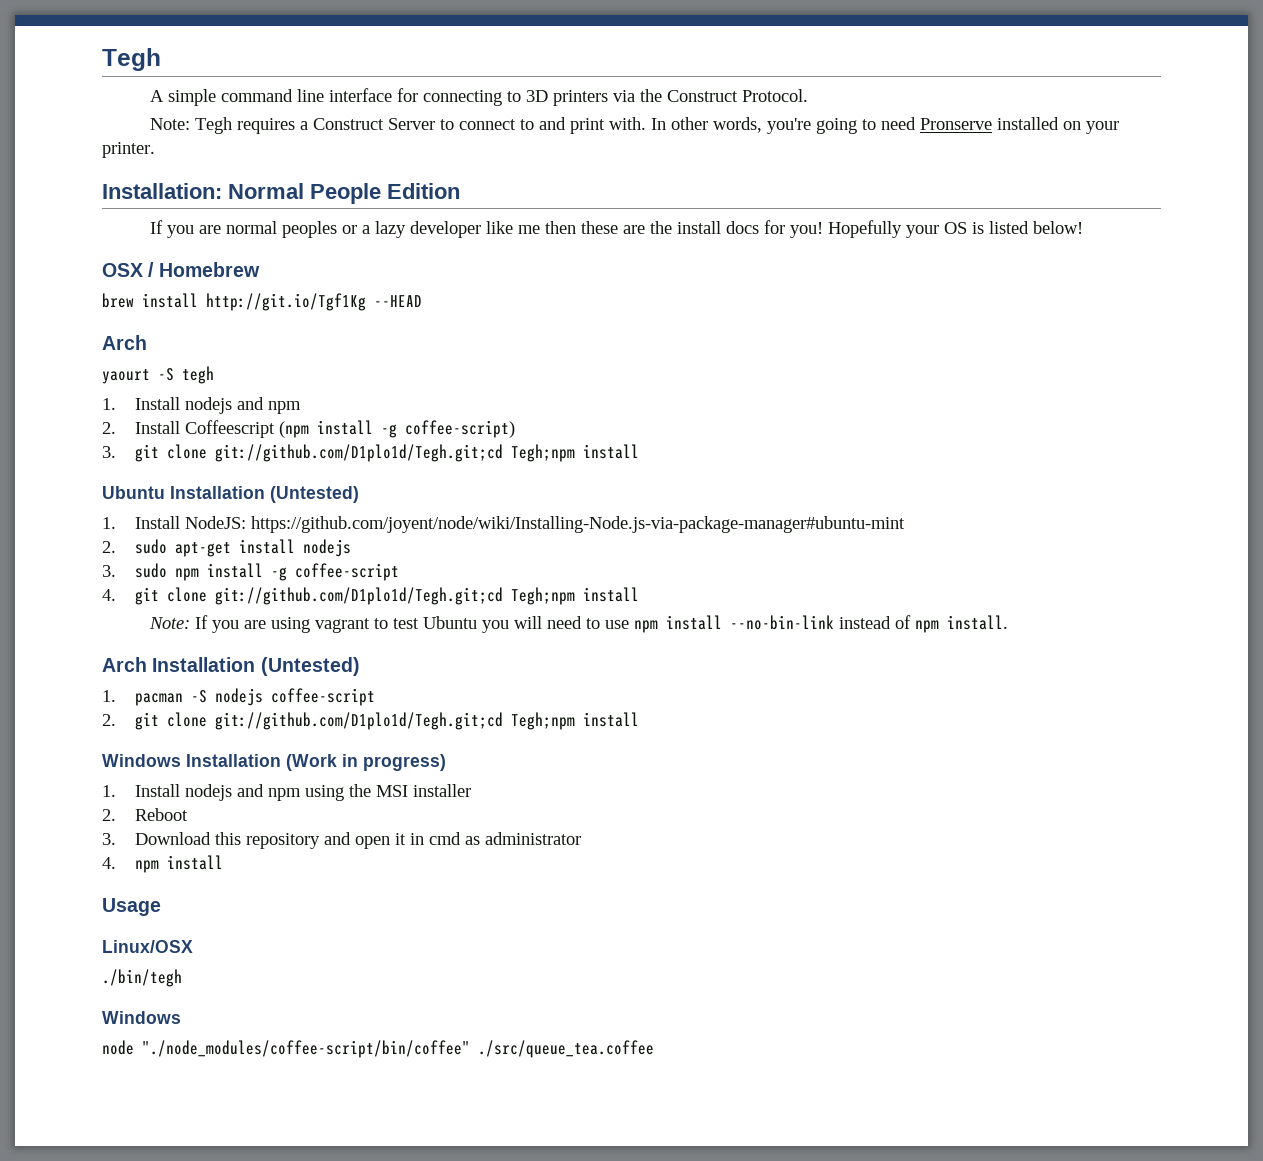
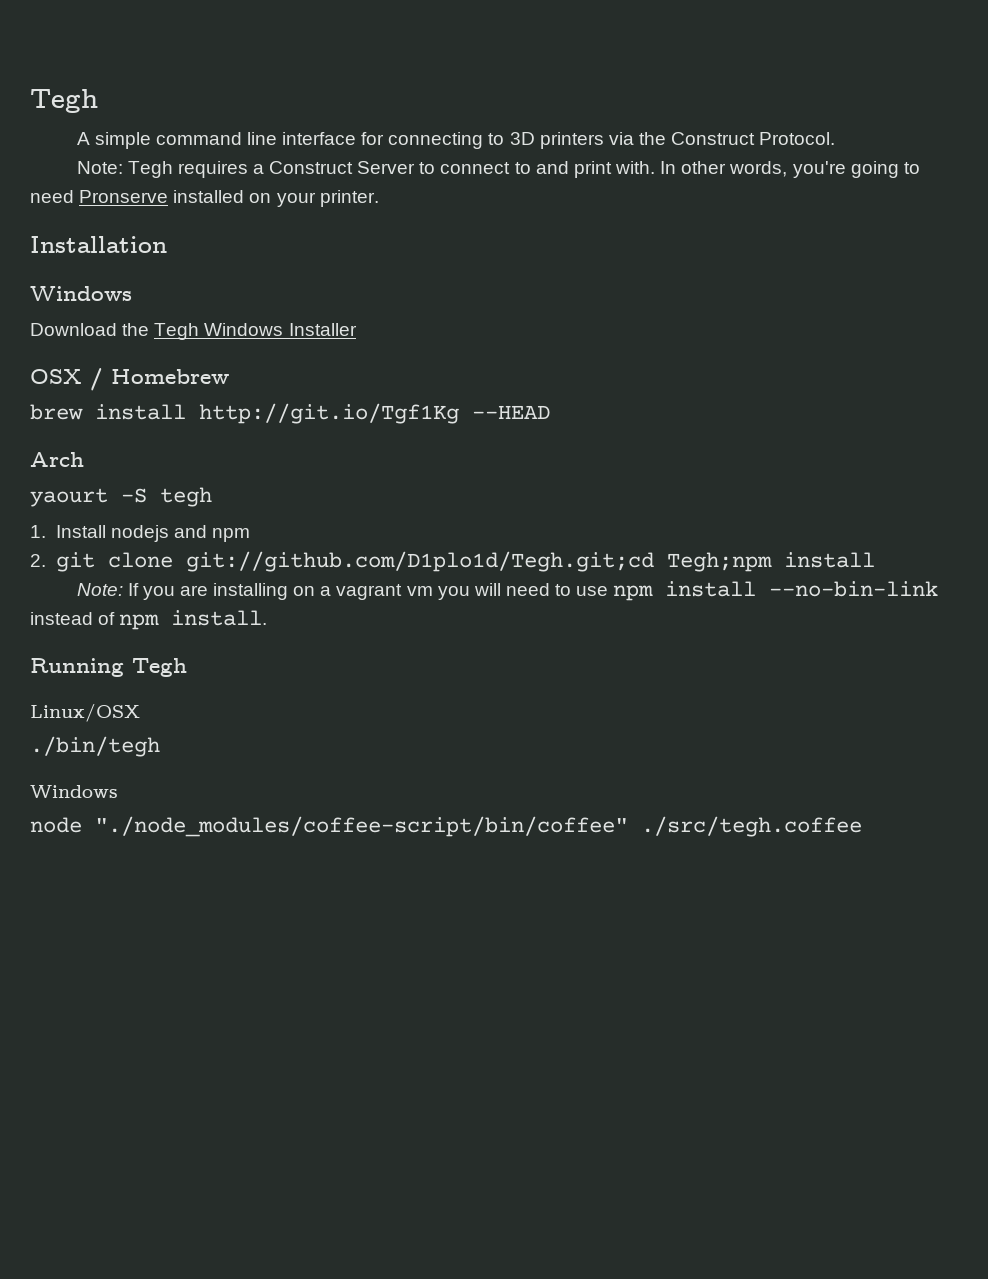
[102,183,460,204] [149,220,1083,238] Installation: Normal People Edition // If you are normal peoples or a lazy developer like me then these are the install docs for you! Hopefully your OS is listed below! -> [30,236,167,253] [30,286,132,301] [30,323,357,340] Installation // Windows // Download the Tegh Windows Installer
[135,420,516,438] [102,444,640,462] [102,486,359,503] [102,516,906,533] [102,539,352,557] [102,563,400,581] [102,589,116,601] Install Coffeescript (npm install -g coffee-script) // 3. git clone git://github.com/D1plo1d/Tegh.git;cd Tegh;npm install // Ubuntu Installation (Untested) // 1. Install NodeJS: https://github.com/joyent/node/wiki/Installing-Node.js-via-package-manager#ubuntu-mint // 2. sudo apt-get install nodejs // 3. sudo npm install -g coffee-script // 4. -> (46, 560) none
[270,616,477,633] using vagrant to test Ubuntu -> [213,583,433,600] installing on a vagrant vm
[102,657,360,676] [102,688,376,706] [102,712,640,730] [102,754,446,771] [102,784,472,801] [102,808,189,821] [102,832,582,849] [102,855,224,873] [102,898,161,916] Arch Installation (Untested) // 1. pacman -S nodejs coffee-script // 2. git clone git://github.com/D1plo1d/Tegh.git;cd Tegh;npm install // Windows Installation (Work in progress) // 1. Install nodejs and npm using the MSI installer // 2. Reboot // 3. Download this repository and open it in cmd as administrator // 4. npm install // Usage -> [30,658,187,677] Running Tegh
[478,1040,654,1058] ./src/queue_tea.coffee -> [641,816,862,837] ./src/tegh.coffee

